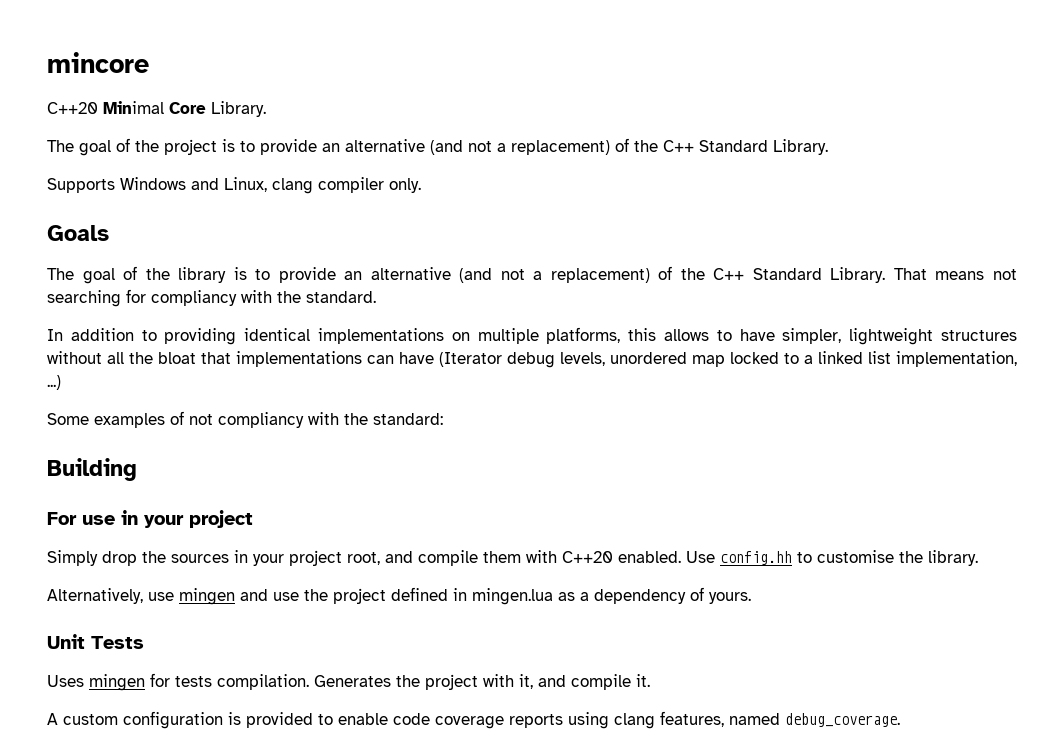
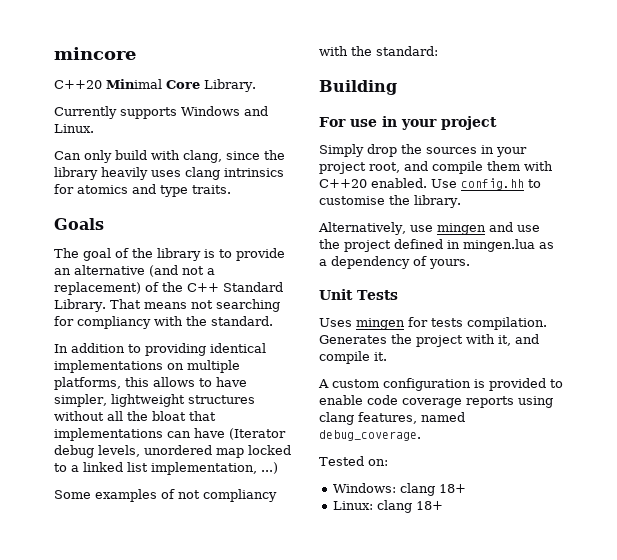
[47,138,828,156] [47,177,421,194] The goal of the project is to provide an alternative (and not a replacement) of the C++ Standard Library. // Supports Windows and Linux, clang compiler only. -> [54,106,268,119] [54,124,94,133] [54,150,285,163] [54,167,284,180] [54,184,231,197] Currently supports Windows and Linux. // Can only build with clang, since the library heavily uses clang intrinsics for atomics and type traits.
(900, 720) none -> [319,456,388,466] [332,483,466,496] [332,500,443,513] // Tested on: // Windows: clang 18+ // Linux: clang 18+

